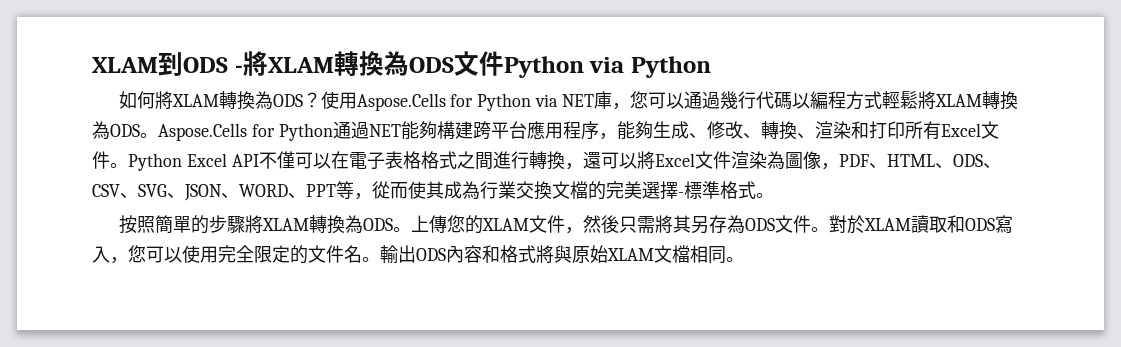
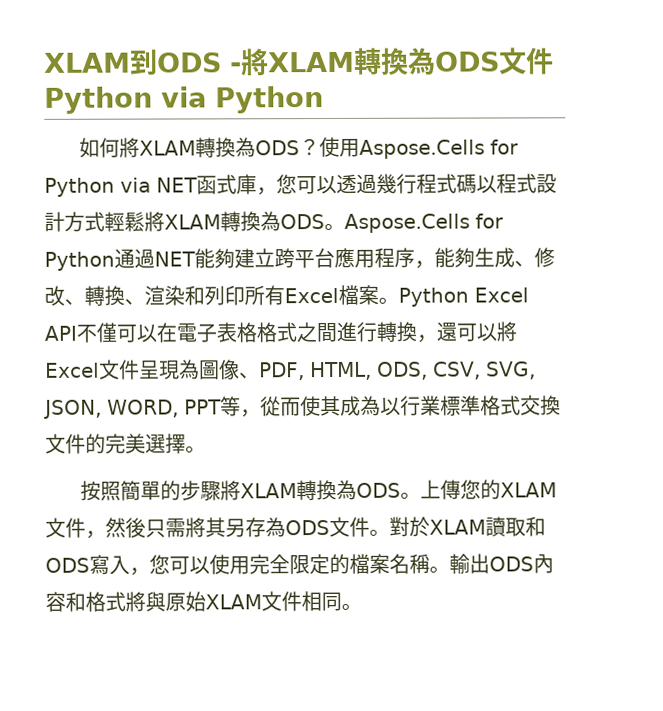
(595, 100) none -> [196,174,237,195] 函式
[684,91,847,110] 通過幾行代碼以編程 -> [336,173,557,194] [44,211,65,232] 透過幾行程式碼以程式設計
[436,121,473,139] 構建 -> [234,248,275,269] 建立
[868,121,887,139] 打 -> [204,285,225,306] 列
[980,121,999,139] [92,151,110,169] 文件 -> [338,284,379,305] 檔案
[730,151,1001,170] [92,184,306,201] 渲染為圖像，PDF、HTML、ODS、CSV、SVG、JSON、WORD、 -> [139,359,536,381] [43,399,179,419] 呈現為圖像、PDF, HTML, ODS, CSV, SVG, JSON, WORD,
[480,181,756,200] 行業交換文檔的完美選擇-標準格式 -> [380,395,561,416] [45,433,186,454] 以行業標準格式交換文件的完美選擇
[308,245,362,263] 文件名 -> [349,553,430,574] 檔案名稱
[672,245,690,263] 檔 -> [281,591,302,612] 件

